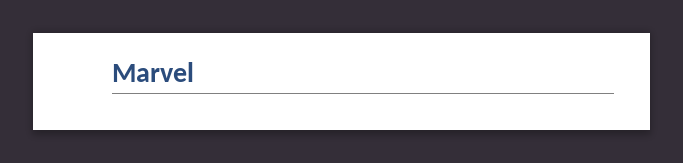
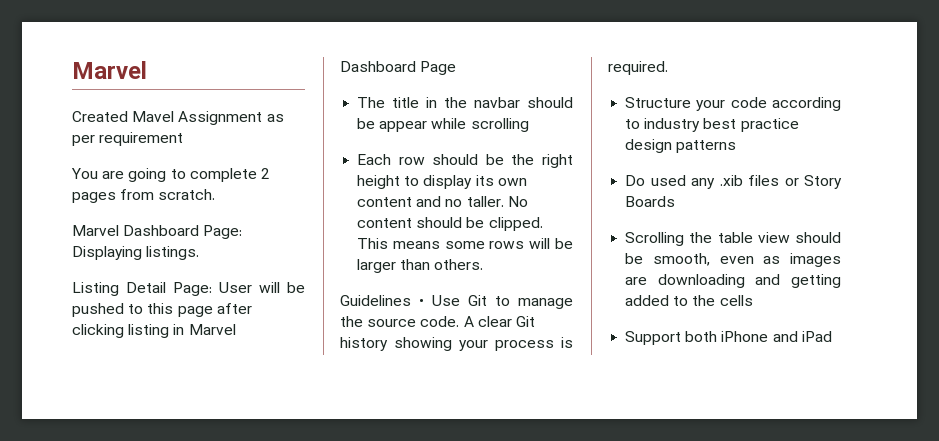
[112,62,194,82] Marvel -> [72,61,147,79] [72,111,284,125] [72,132,184,146] [71,168,270,182] [72,189,216,203] [72,225,243,239] [72,246,200,260] [72,282,305,296] [72,303,252,317] [72,324,236,338] [340,61,457,75] [357,97,573,108] [357,118,529,132] [357,154,573,168] [357,175,527,189] [357,196,528,207] [357,217,543,231] [357,238,573,249] [357,259,484,273] [340,295,573,309] [340,316,535,327] [340,337,573,351] [608,61,668,75] [625,97,841,111] [625,118,799,132] [625,139,737,153] [625,175,842,189] [625,196,676,207] [625,232,841,246] [625,253,841,267] [625,274,841,288] [625,295,753,306] [625,331,832,345] Marvel // Created Mavel Assignment as per requirement // You are going to complete 2 pages from scratch. // Marvel Dashboard Page: Displaying listings. // Listing Detail Page: User will be pushed to this page after clicking listing in Marvel Dashboard Page // The title in the navbar should be appear while scrolling // Each row should be the right height to display its own content and no taller. No content should be clipped. This means some rows will be larger than others. // Guidelines • Use Git to manage the source code. A clear Git history showing your process is required. // Structure your code according to industry best practice design patterns // Do used any .xib files or Story Boards // Scrolling the table view should be smooth, even as images are downloading and getting added to the cells // Support both iPhone and iPad

